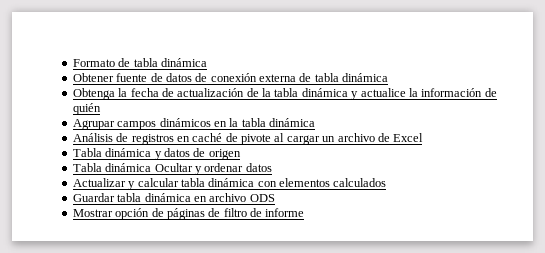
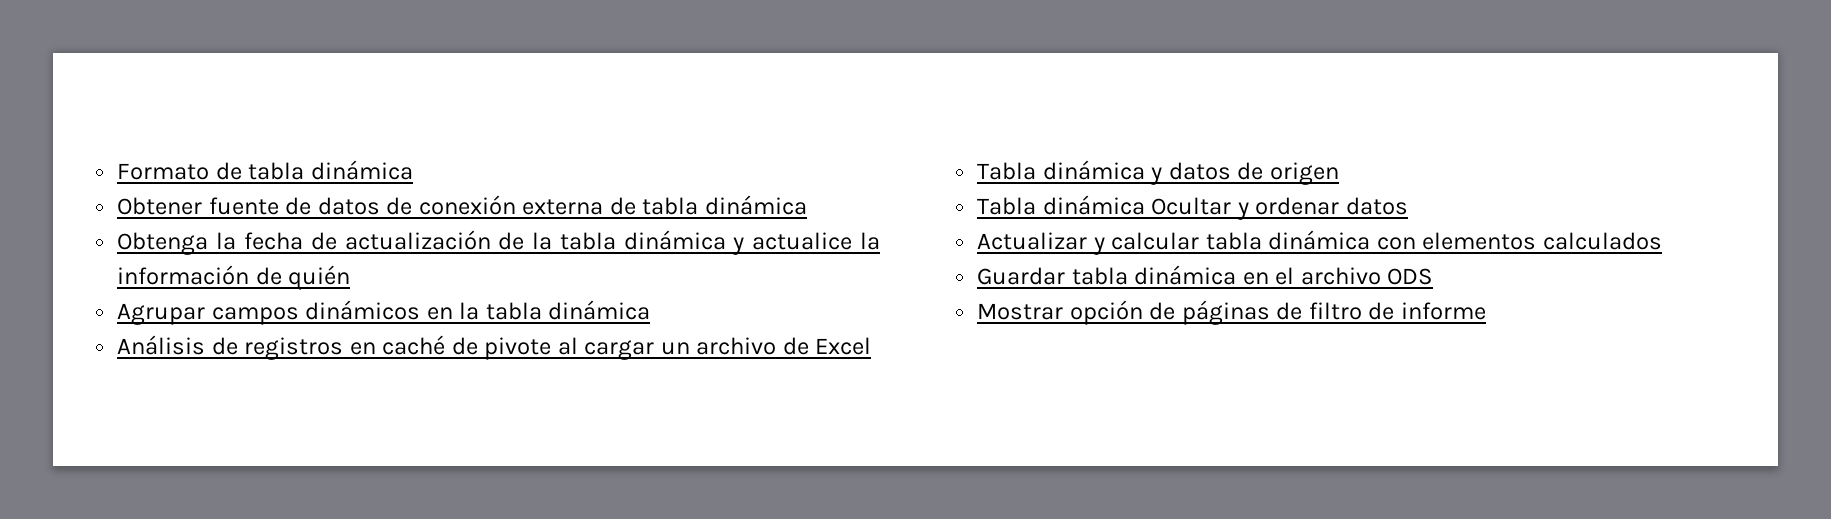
(207, 199) none -> [1275,267,1295,285] el

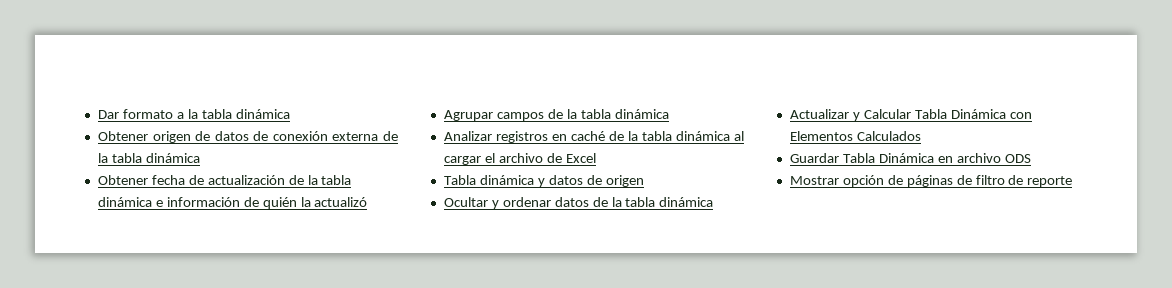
[117,160,413,180] [117,197,279,215] Formato de tabla dinámica // Obtener fuente -> [97,109,290,119] [97,131,191,143] Dar formato a la tabla dinámica // Obtener origen
[642,195,807,215] [117,232,237,255] tabla dinámica // Obtenga la -> [97,153,200,163] [97,175,148,185] la tabla dinámica // Obtener
[732,232,880,255] y actualice la -> [155,200,163,207] e
(351, 277) none -> [300,197,368,207] la actualizó
[305,300,651,320] [117,335,238,355] dinámicos en la tabla dinámica // Análisis de -> [547,109,669,119] [443,131,492,141] de la tabla dinámica // Analizar
[484,337,552,360] pivote -> [627,131,730,141] la tabla dinámica
[660,342,690,355] un -> [484,153,495,163] el
[977,195,1145,215] Tabla dinámica -> (644, 181) none
[977,230,1662,255] [977,265,1295,285] // Actualizar y calcular tabla dinámica con elementos calculados // Guardar tabla dinámica en el -> [592,197,714,207] [789,109,1032,121] [789,131,921,141] [789,153,953,163] de la tabla dinámica // Actualizar y Calcular Tabla Dinámica con Elementos Calculados // Guardar Tabla Dinámica en
[1400,302,1486,320] informe -> [1027,176,1073,187] reporte

